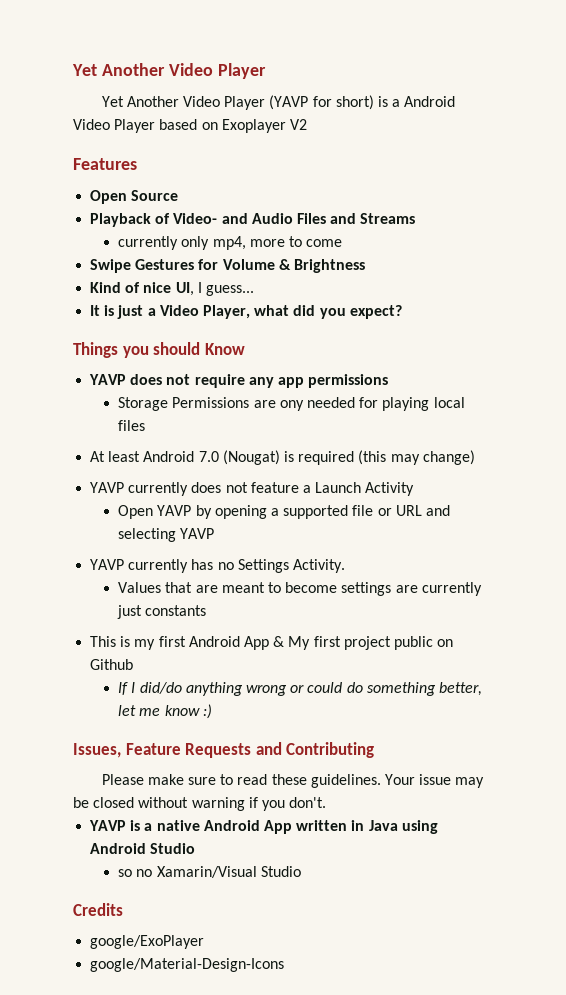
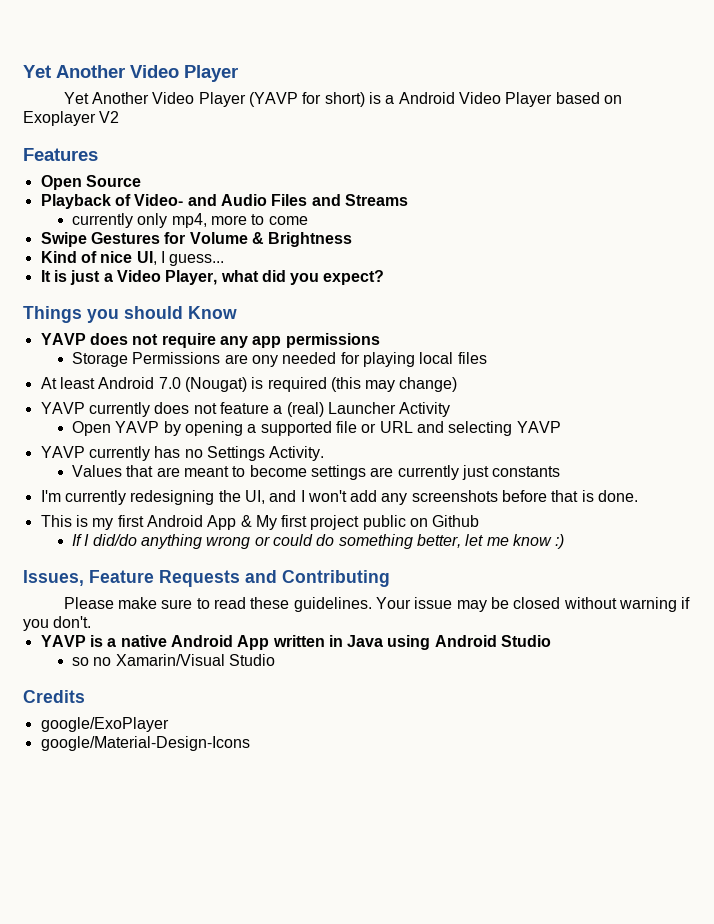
[315,482,362,493] Launch -> [286,402,396,417] (real) Launcher
(207, 610) none -> [40,490,639,505] // I'm currently redesigning the UI, and I won't add any screenshots before that is done.

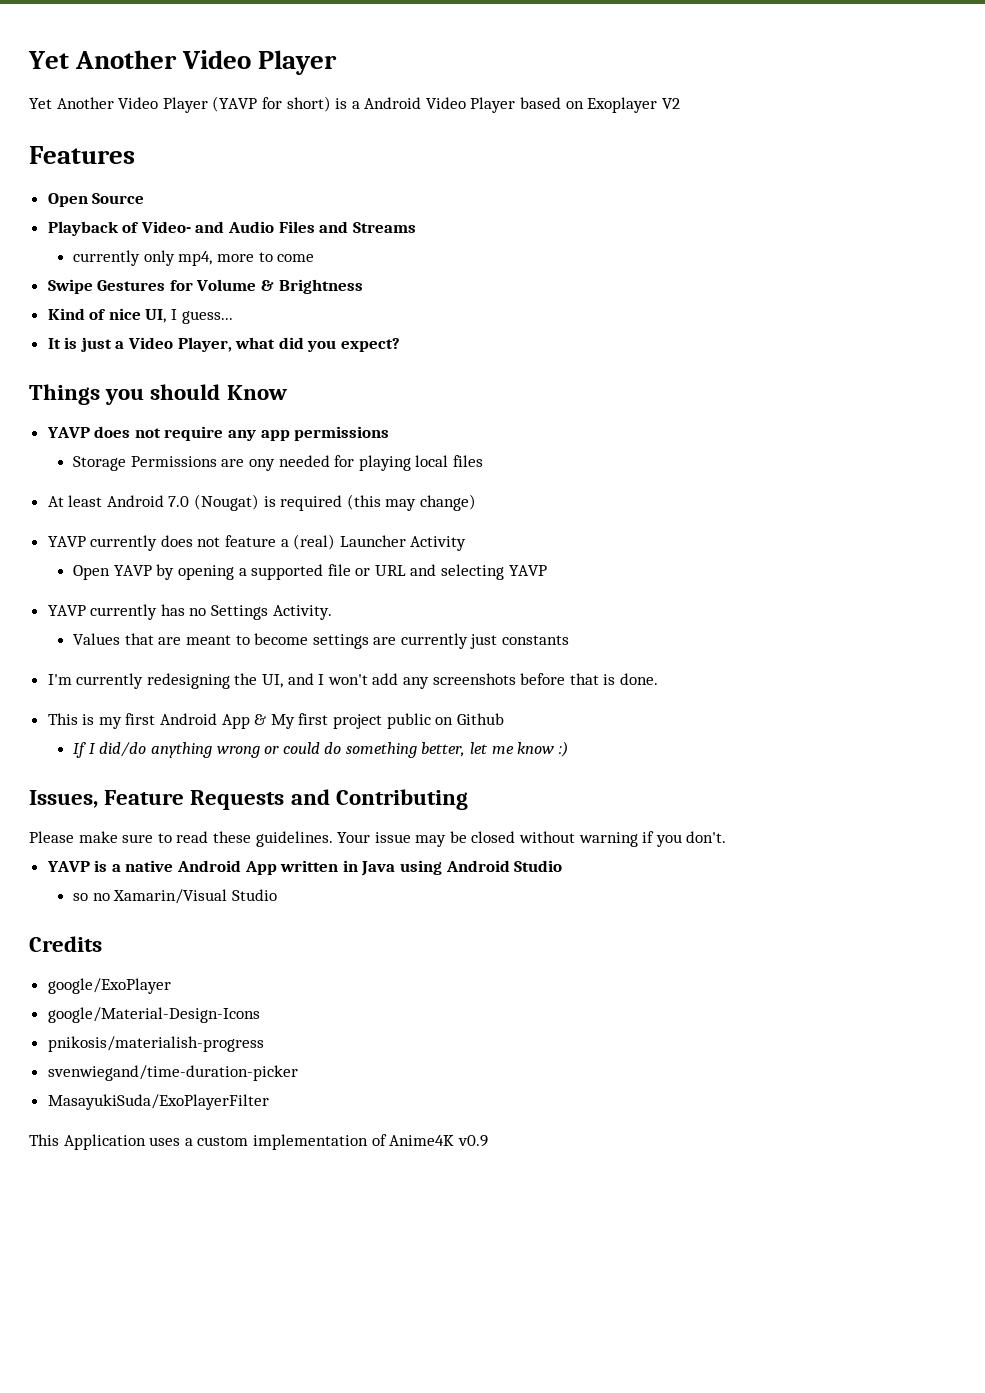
(250, 743) none -> [47,1036,264,1052] [47,1065,298,1081] [47,1094,269,1110] [29,1134,488,1150] // pnikosis/materialish-progress // svenwiegand/time-duration-picker // MasayukiSuda/ExoPlayerFilter // This Application uses a custom implementation of Anime4K v0.9

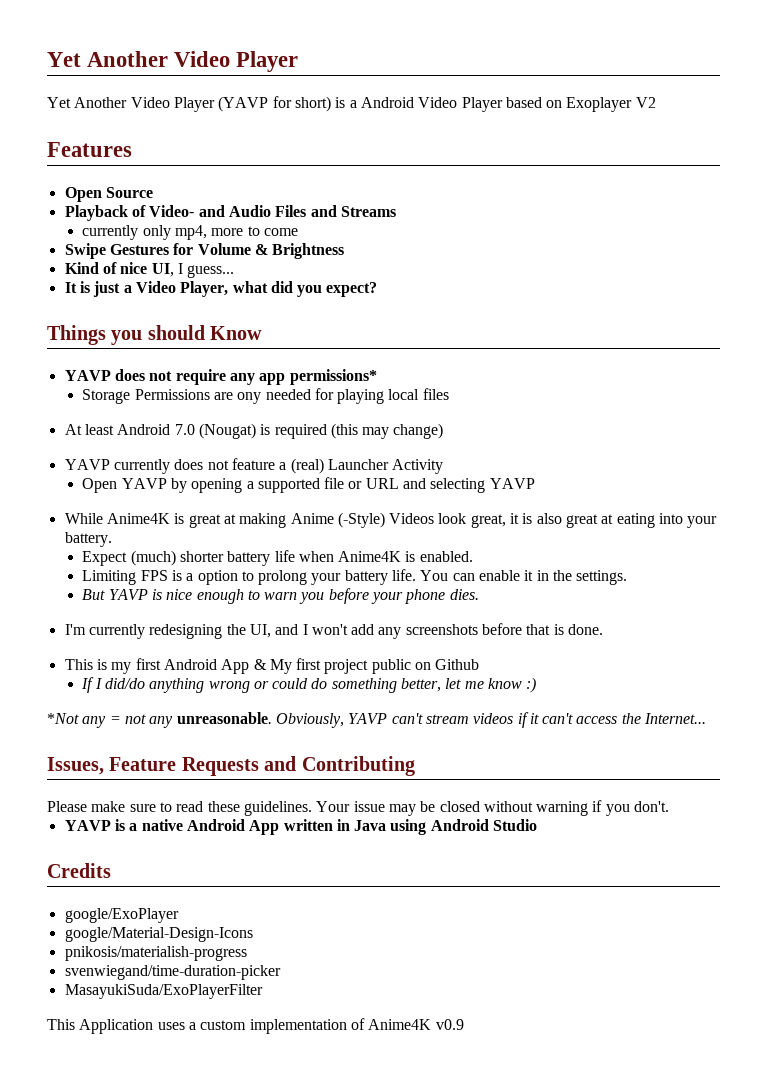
[294,426,390,441] permissions -> [289,369,377,385] permissions*
[47,604,332,620] [73,633,570,649] YAVP currently has no Settings Activity. // Values that are meant to become settings are currently just constants -> [64,512,718,528] [64,532,112,547] [82,550,473,566] [82,569,628,585] [82,588,479,604] While Anime4K is great at making Anime (-Style) Videos look great, it is also great at eating into your battery. // Expect (much) shorter battery life when Anime4K is enabled. // Limiting FPS is a option to prolong your battery life. You can enable it in the settings. // But YAVP is nice enough to warn you before your phone dies.
(568, 749) none -> [47,712,707,728] // *Not any = not any unreasonable. Obviously, YAVP can't stream videos if it can't access the Internet...
[73,889,277,904] // so no Xamarin/Visual Studio -> (538, 825) none

